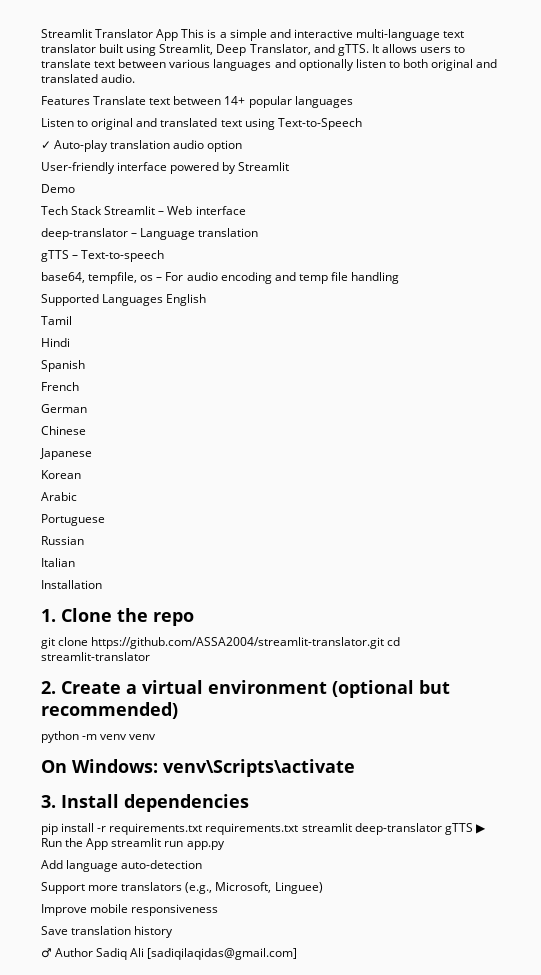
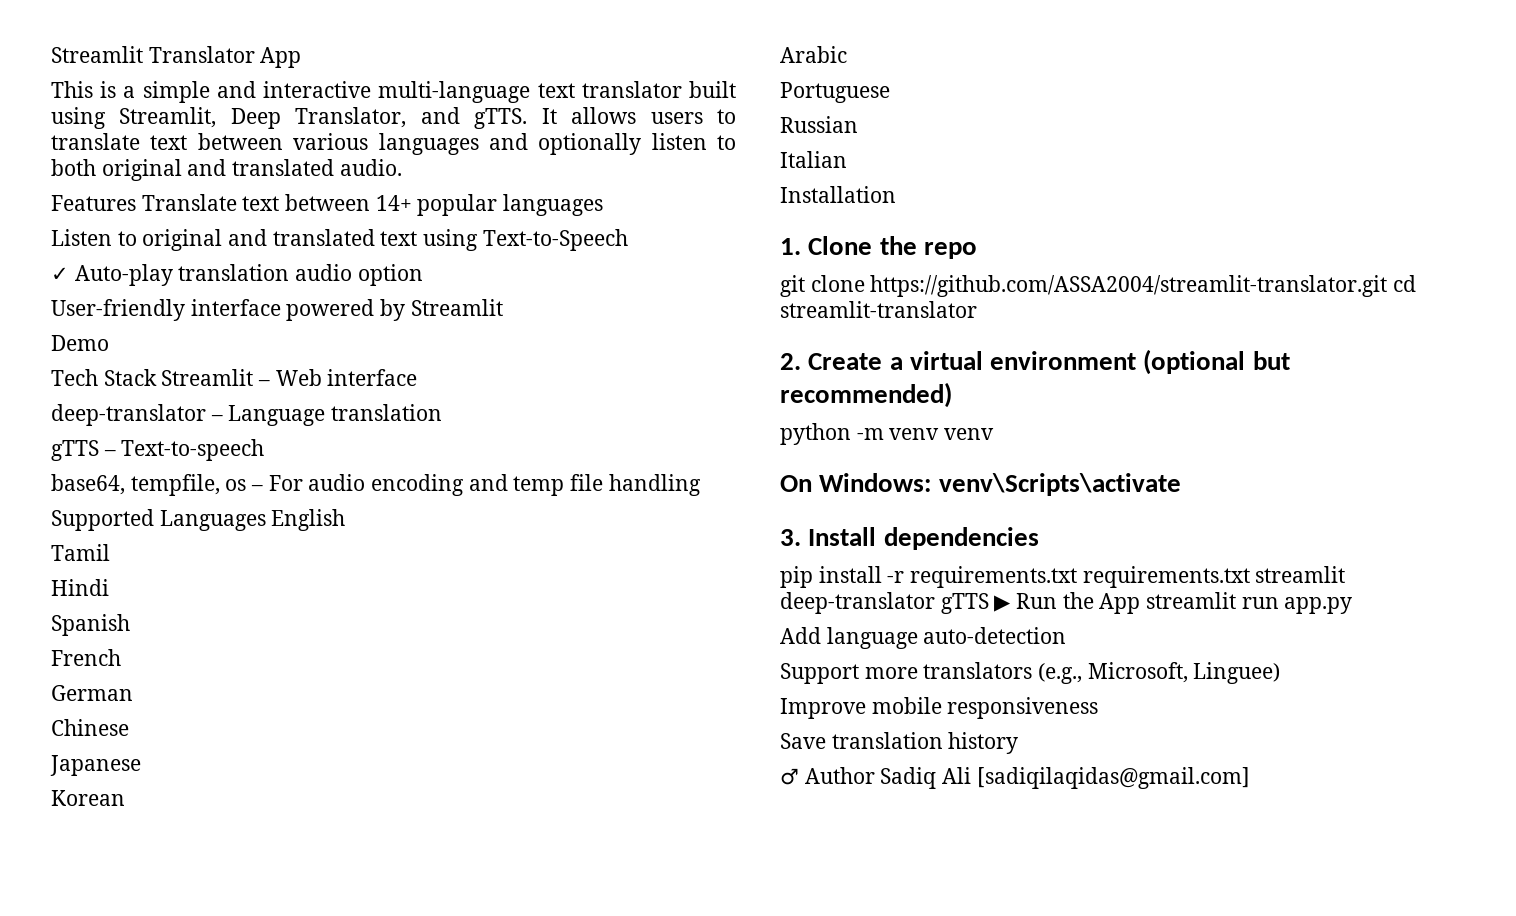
(179, 35) none -> (302, 57) //

